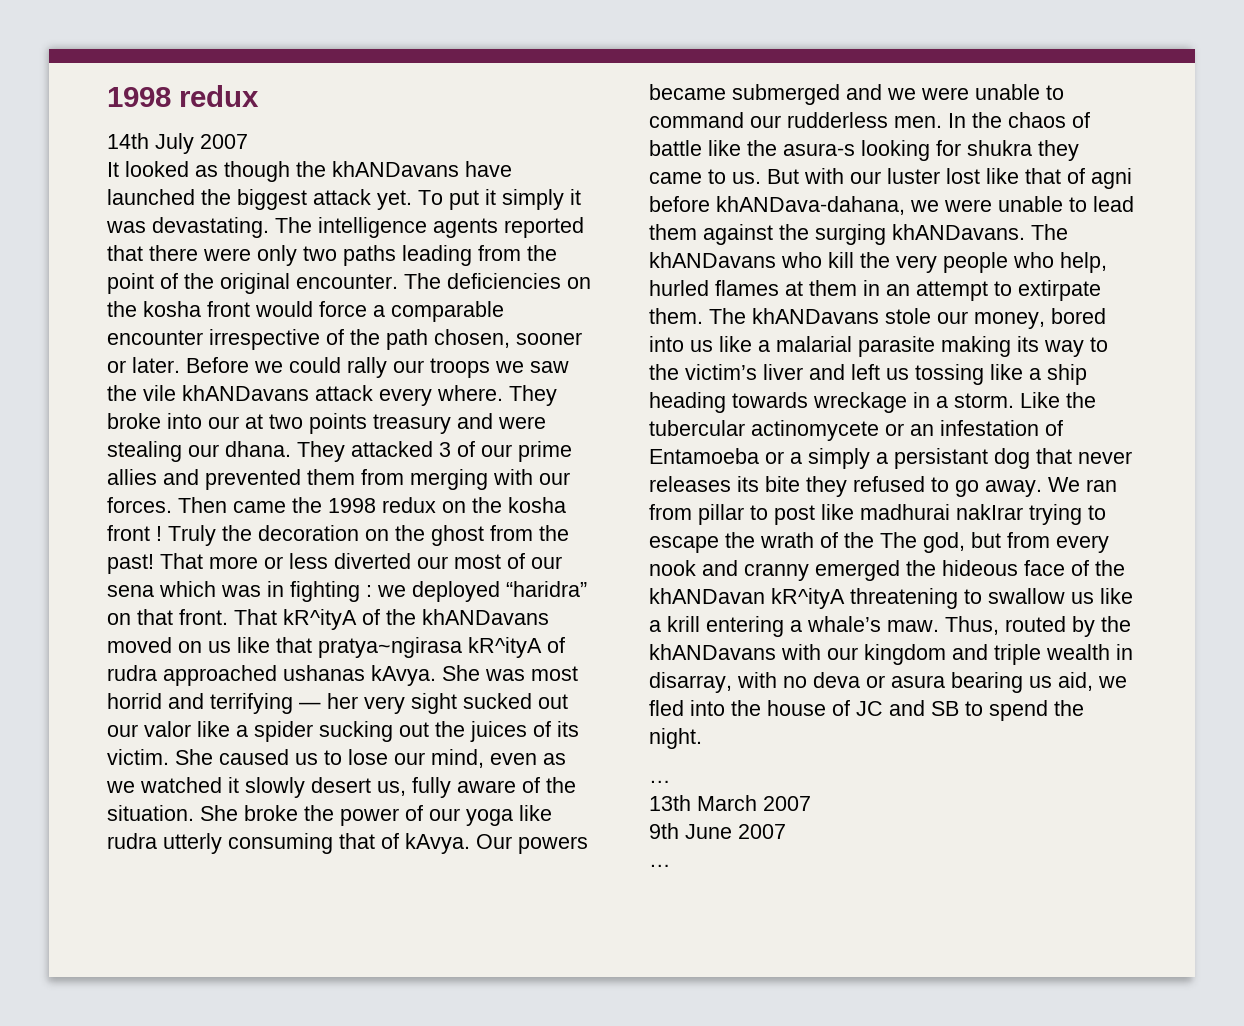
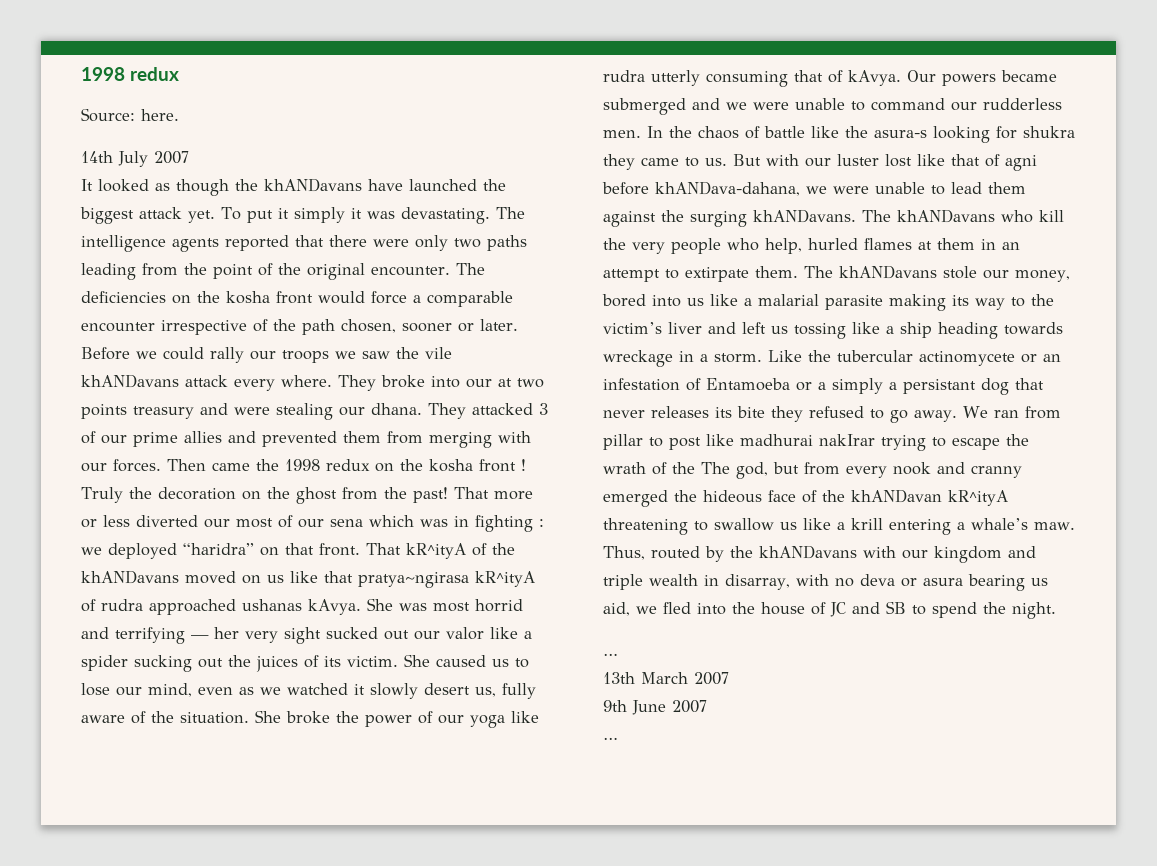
[107,85,259,107] 1998 redux -> [81,67,180,81] [81,108,179,122] 1998 redux // Source: here.

